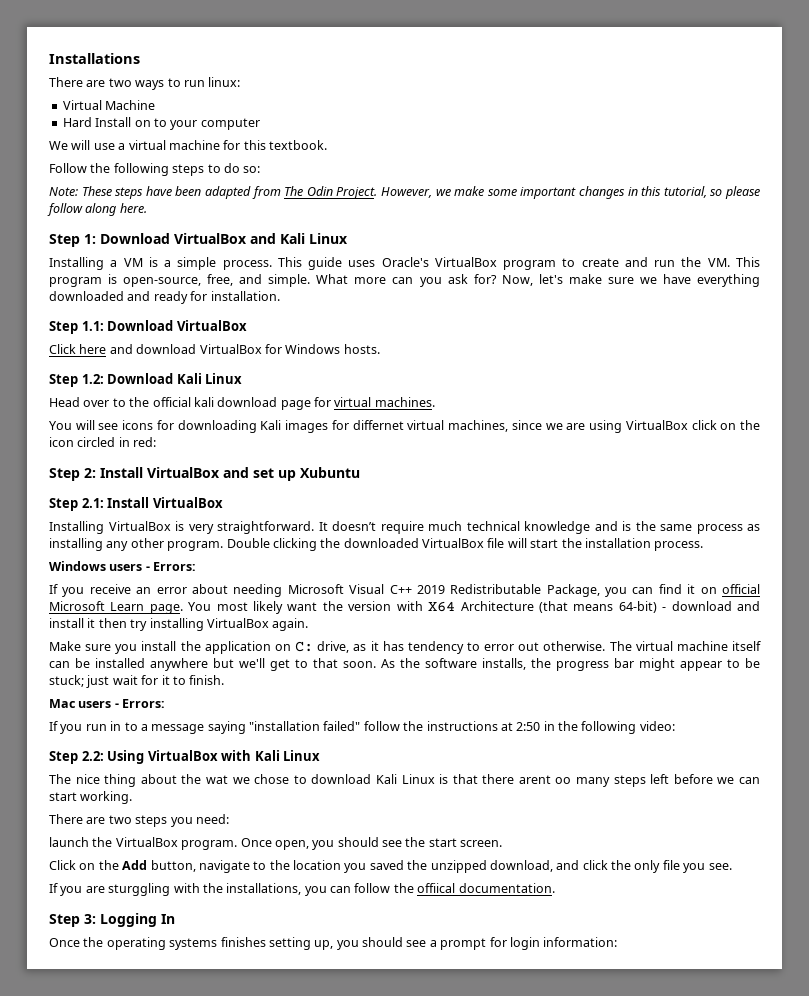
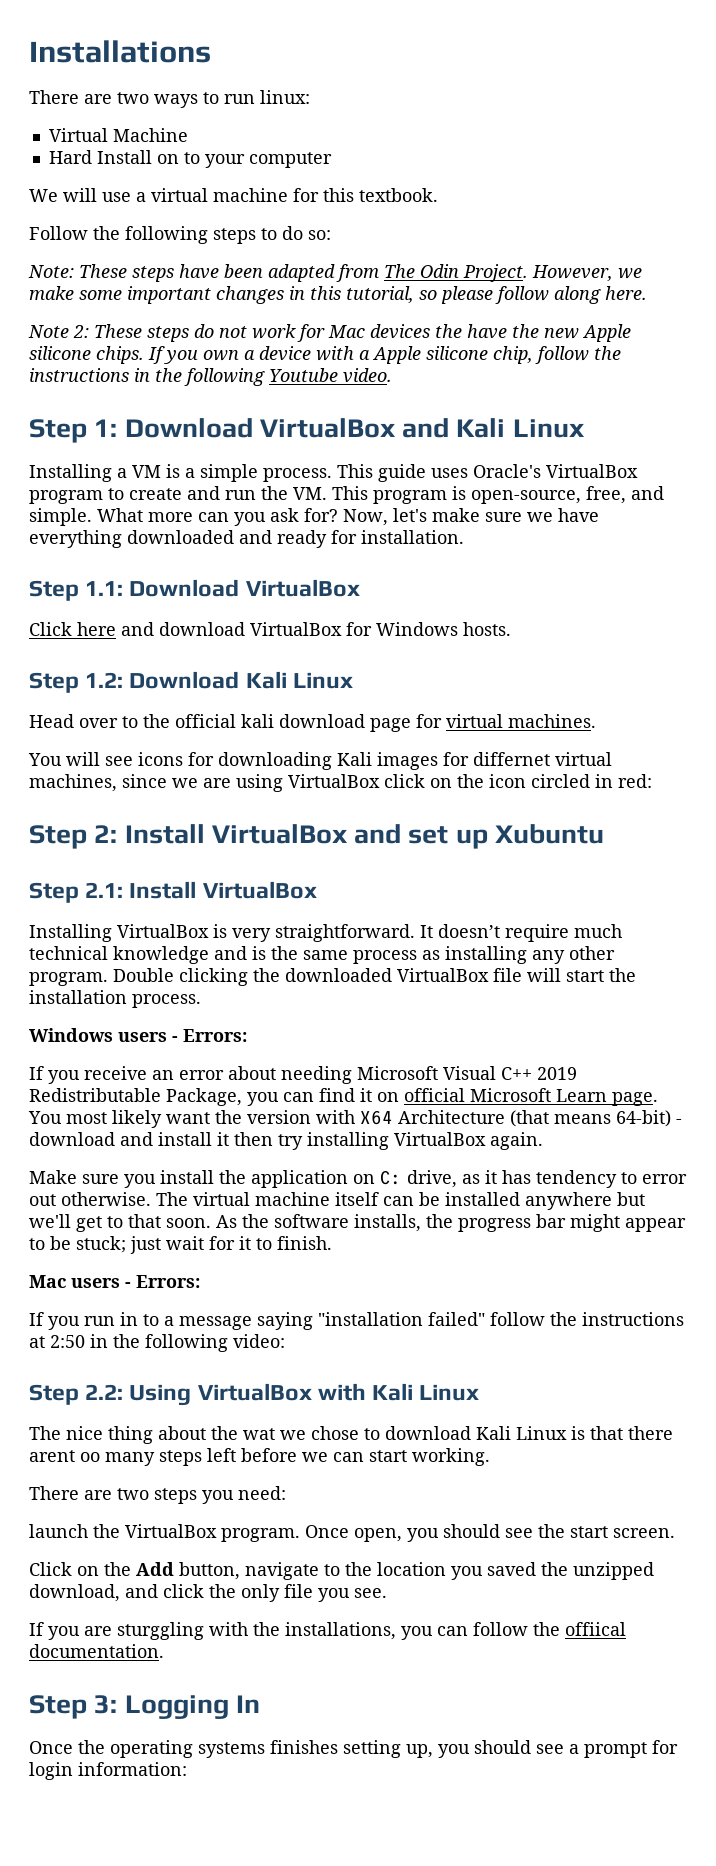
(147, 208) none -> [28,324,631,342] [29,346,621,364] [29,368,392,386] // Note 2: These steps do not work for Mac devices the have the new Apple silicone chips. If you own a device with a Apple silicone chip, follow the instructions in the following Youtube video.

